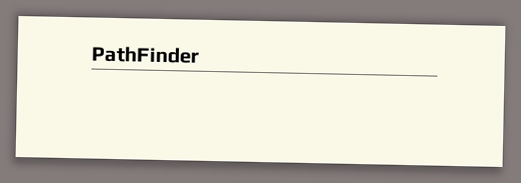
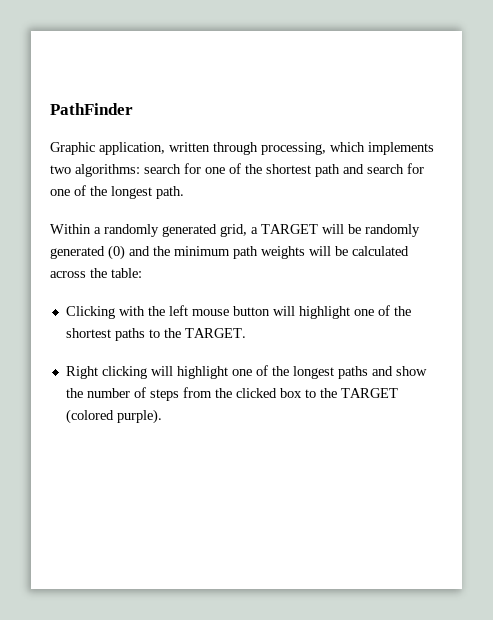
(199, 54) none -> [50,142,434,155] [50,163,424,177] [50,185,184,199] [50,224,420,237] [50,245,409,260] [50,268,142,278] [65,305,411,319] [65,328,246,341] [65,365,427,379] [65,387,398,401] [65,409,162,424] // Graphic application, written through processing, which implements two algorithms: search for one of the shortest path and search for one of the longest path. // Within a randomly generated grid, a TARGET will be randomly generated (0) and the minimum path weights will be calculated across the table: // Clicking with the left mouse button will highlight one of the shortest paths to the TARGET. // Right clicking will highlight one of the longest paths and show the number of steps from the clicked box to the TARGET (colored purple).

